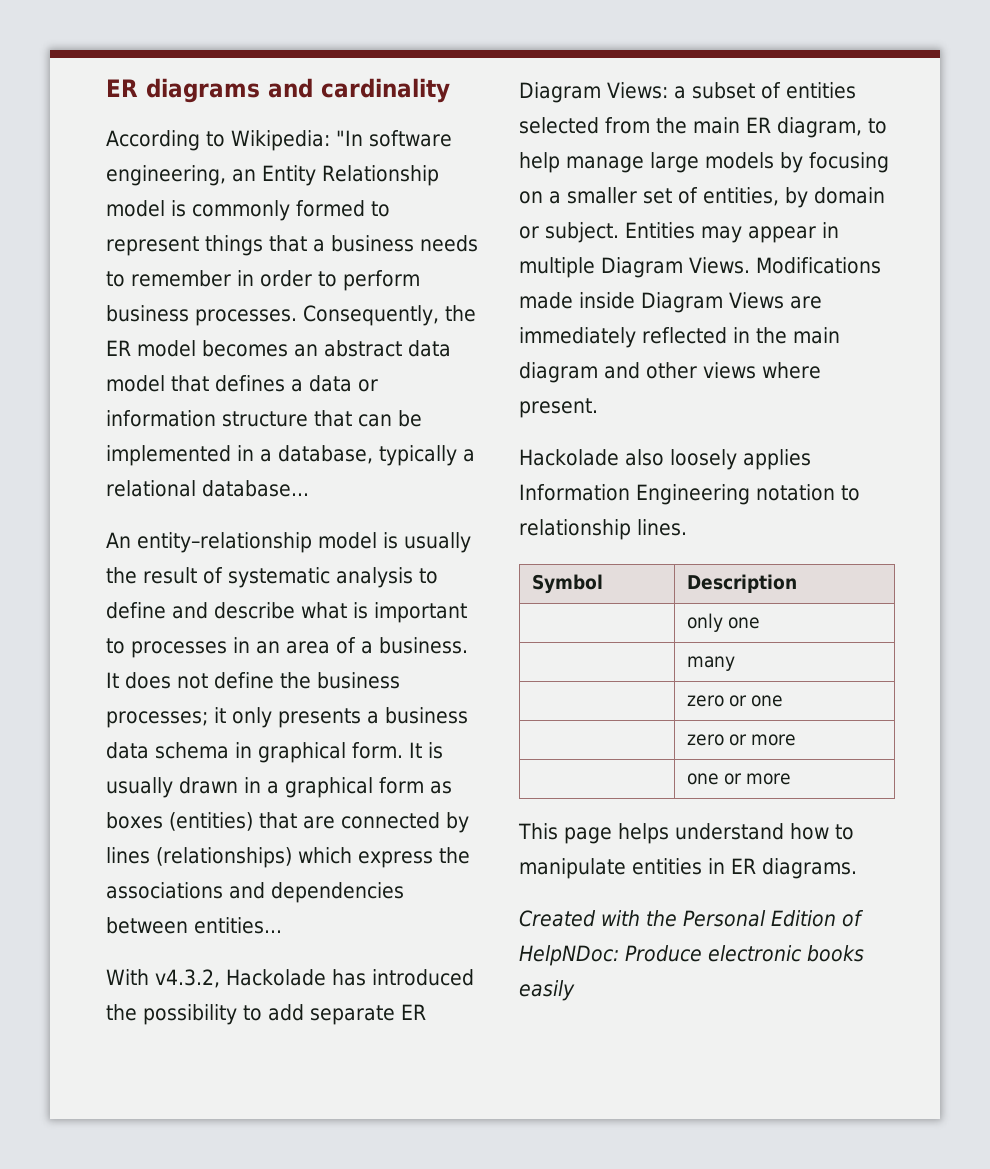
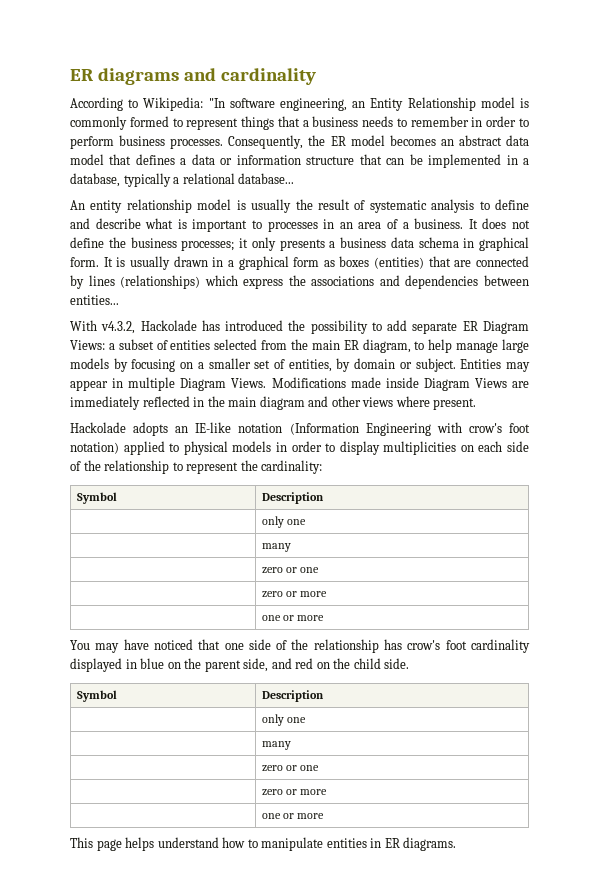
[137,532,312,553] entity–relationship -> [90,199,192,213] entity relationship
[624,449,811,470] [519,484,860,505] [519,519,687,540] also loosely applies Information Engineering notation to relationship lines. -> [133,422,530,436] [70,441,529,455] [70,460,323,474] [77,492,118,504] [262,492,325,504] [262,516,307,528] [262,543,292,552] [262,567,320,574] [262,591,328,598] [262,615,325,621] [70,639,531,653] [70,658,410,672] adopts an IE-like notation (Information Engineering with crow's foot notation) applied to physical models in order to display multiplicities on each side of the relationship to represent the cardinality: // Symbol | Description // | only one // | many // | zero or one // | zero or more // | one or more // You may have noticed that one side of the relationship has crow's foot cardinality displayed in blue on the parent side, and red on the child side.
[519,910,864,927] [519,945,864,966] [519,980,575,1001] // Created with the Personal Edition of HelpNDoc: Produce electronic books easily -> (457, 844) none

